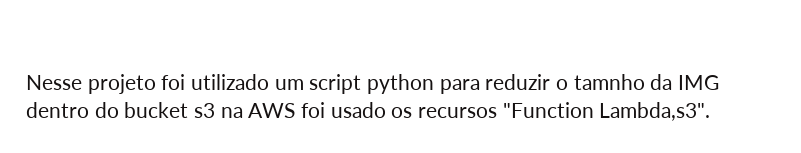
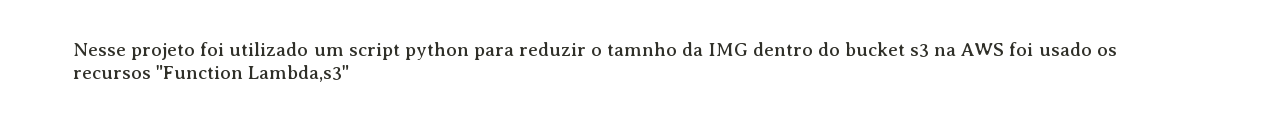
[599,102,711,121] Lambda,s3". -> [248,65,350,82] Lambda,s3"

